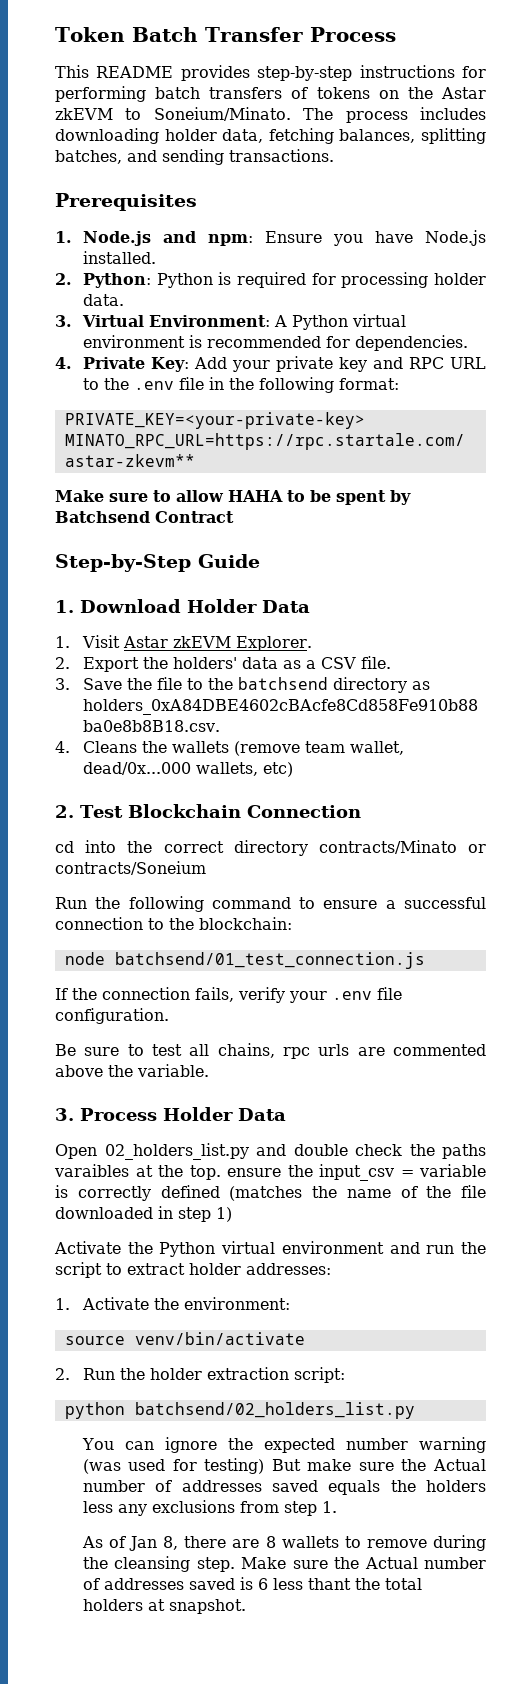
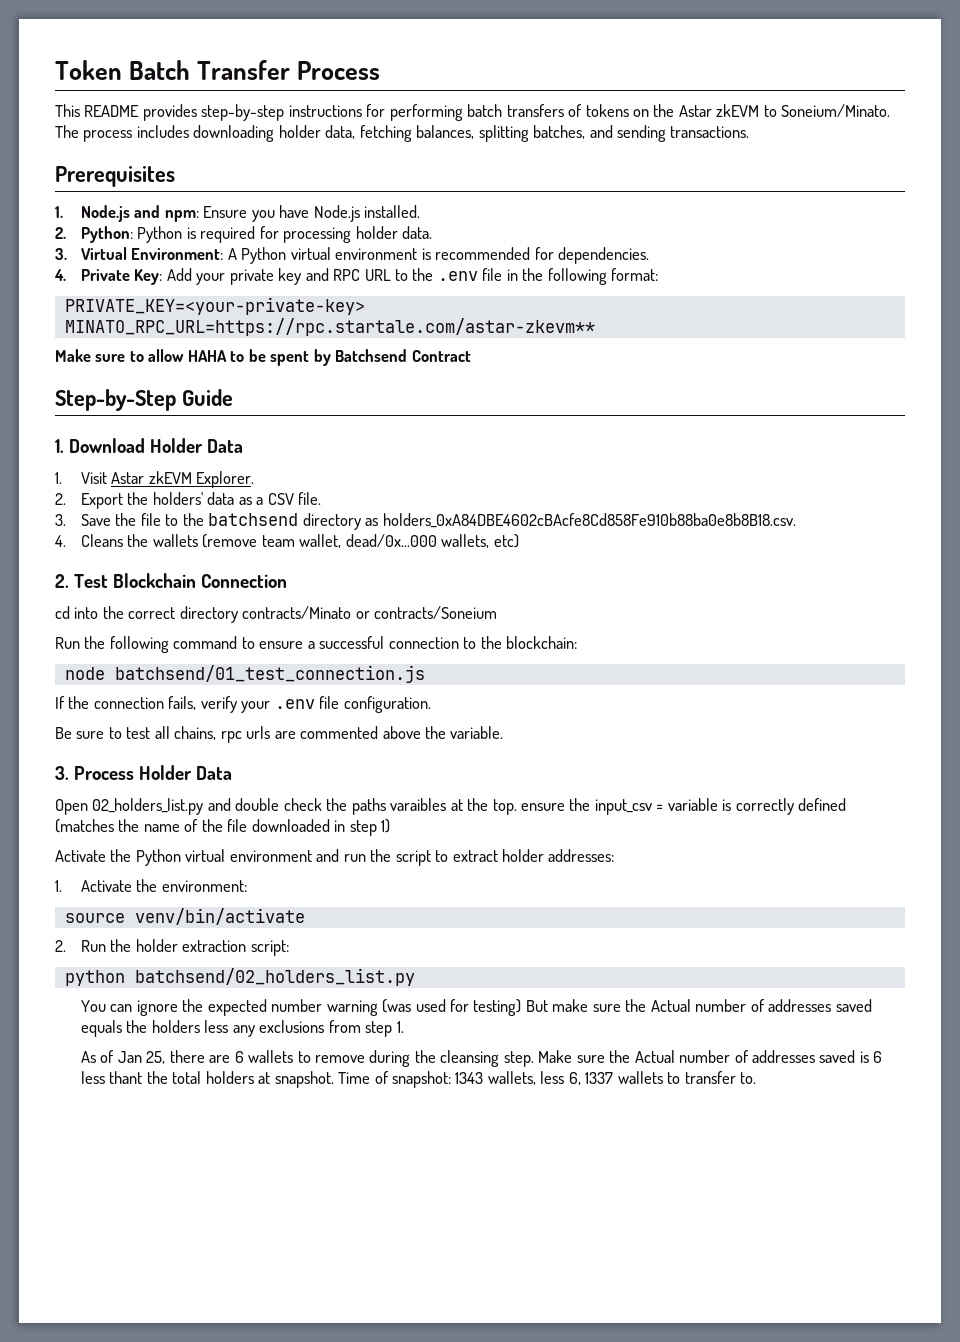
[163,1536,179,1550] 8, -> [146,1051,166,1064] 25,
[265,1536,276,1548] 8 -> [234,1051,244,1063] 6
(246, 1606) none -> [338,1071,757,1088] Time of snapshot: 1343 wallets, less 6, 1337 wallets to transfer to.

